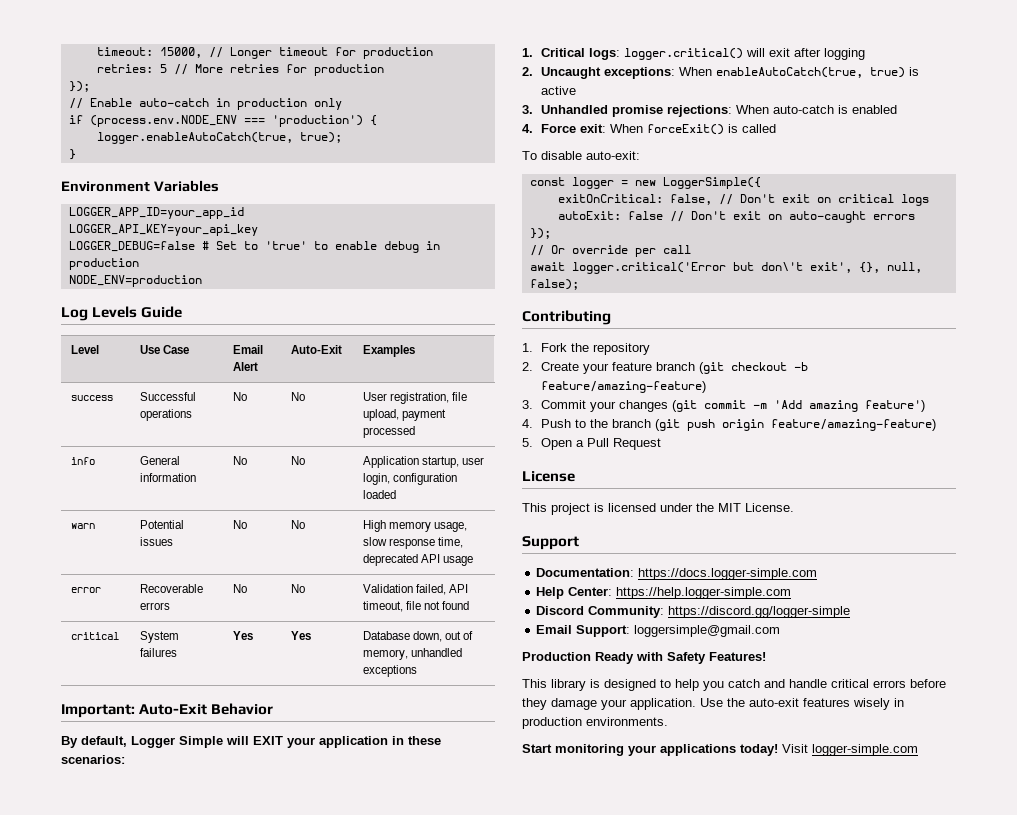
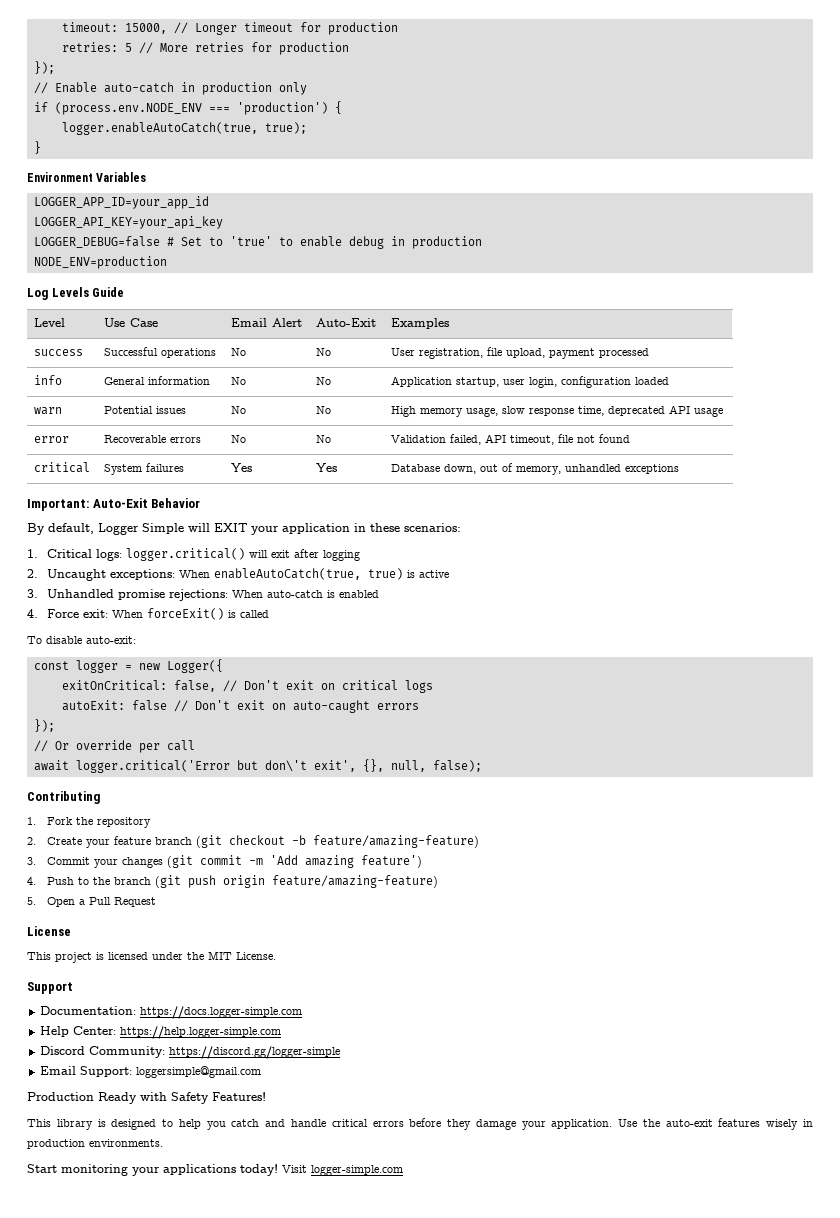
[662,177,761,189] LoggerSimple({ -> [166,659,223,673] Logger({

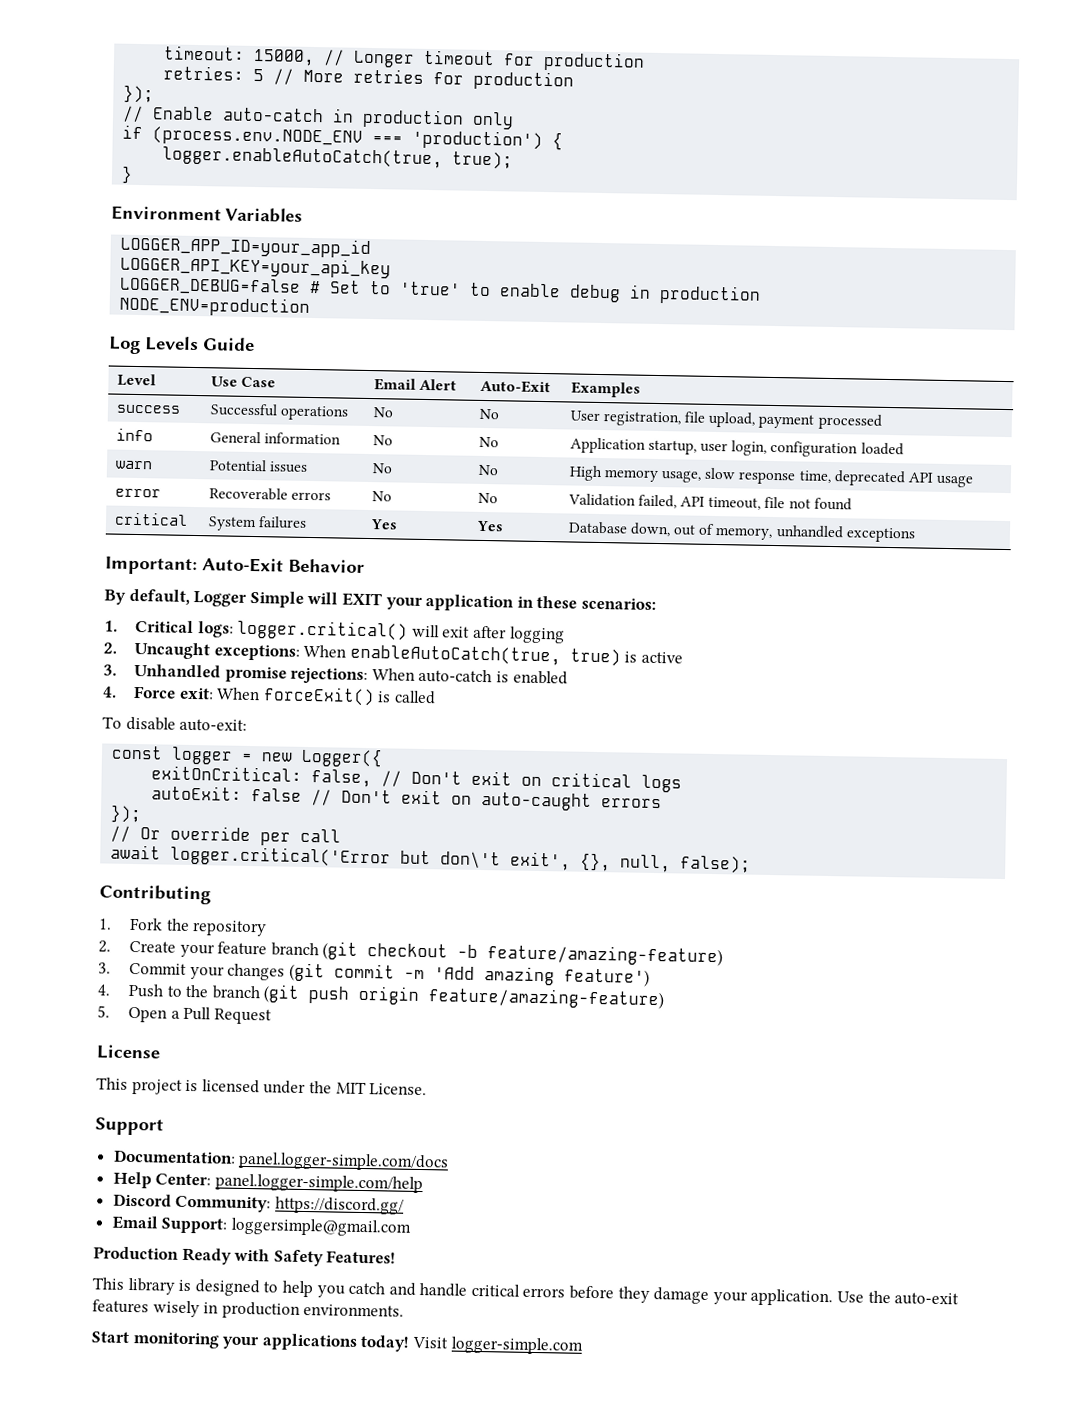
[139,1006,302,1019] https://docs.logger-simple.com -> [238,1151,450,1172] panel.logger-simple.com/docs
[119,1026,281,1039] https://help.logger-simple.com -> [214,1173,423,1194] panel.logger-simple.com/help
[168,1046,340,1059] https://discord.gg/logger-simple -> [274,1196,404,1215] https://discord.gg/

